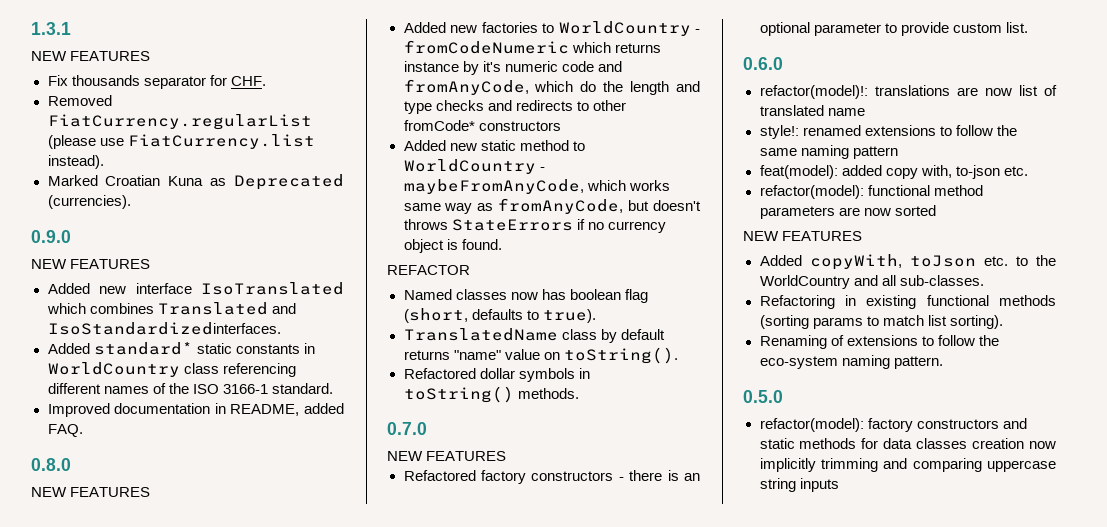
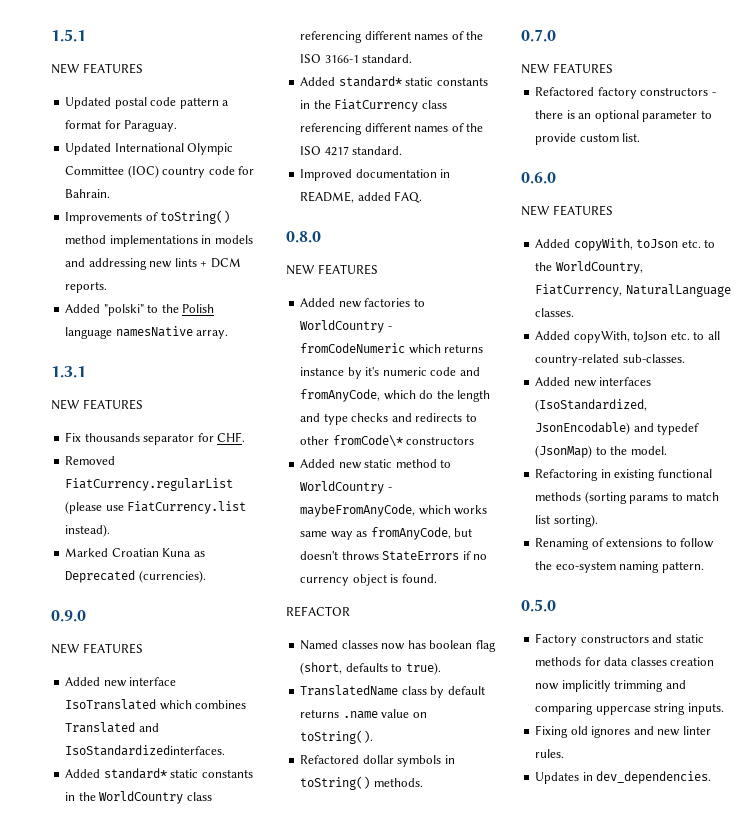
(31, 28) none -> [51,29,86,42] [51,63,143,74] [65,97,230,109] [65,120,178,132] [65,143,234,155] [65,165,255,178] [65,189,111,198] [65,210,231,224] [65,235,253,247] [65,258,241,270] [65,281,108,293] [65,304,215,316] [65,326,229,339] 1.5.1 // NEW FEATURES // Updated postal code pattern a format for Paraguay. // Updated International Olympic Committee (IOC) country code for Bahrain. // Improvements of toString() method implementations in models and addressing new lints + DCM reports. // Added "polski" to the Polish language namesNative array. //
(315, 348) none -> [78,792,96,801] the
(333, 388) none -> [300,76,488,87] [300,99,447,112] [300,123,484,135] [300,146,403,156] // Added standard* static constants in the FiatCurrency class referencing different names of the ISO 4217 standard.
[403,120,475,131] fromCode* -> [332,435,403,447] fromCode\*
[453,350,501,360] "name" -> [342,711,378,719] .name
[759,85,1057,99] [759,105,865,116] [759,125,1017,139] [759,145,898,159] [759,165,1028,179] [759,185,983,199] [759,205,936,219] // refactor(model)!: translations are now list of translated name // style!: renamed extensions to follow the same naming pattern // feat(model): added copy with, to-json etc. // refactor(model): functional method parameters are now sorted -> (556, 178) none
[759,275,984,289] WorldCountry and all sub-classes. -> [555,261,643,274] [535,284,731,297] [535,308,575,317] [535,331,720,343] [535,354,685,366] [535,377,652,387] [535,399,648,412] [535,422,700,435] [535,445,667,458] WorldCountry, FiatCurrency, NaturalLanguage classes. // Added copyWith, toJson etc. to all country-related sub-classes. // Added new interfaces (IsoStandardized, JsonEncodable) and typedef (JsonMap) to the model.
[759,418,913,432] refactor(model): factory -> [535,633,578,646] Factory
[799,478,839,492] inputs -> [687,703,724,715] [535,725,711,738] [535,749,565,758] [535,771,712,784] inputs. // Fixing old ignores and new linter rules. // Updates in dev_dependencies.

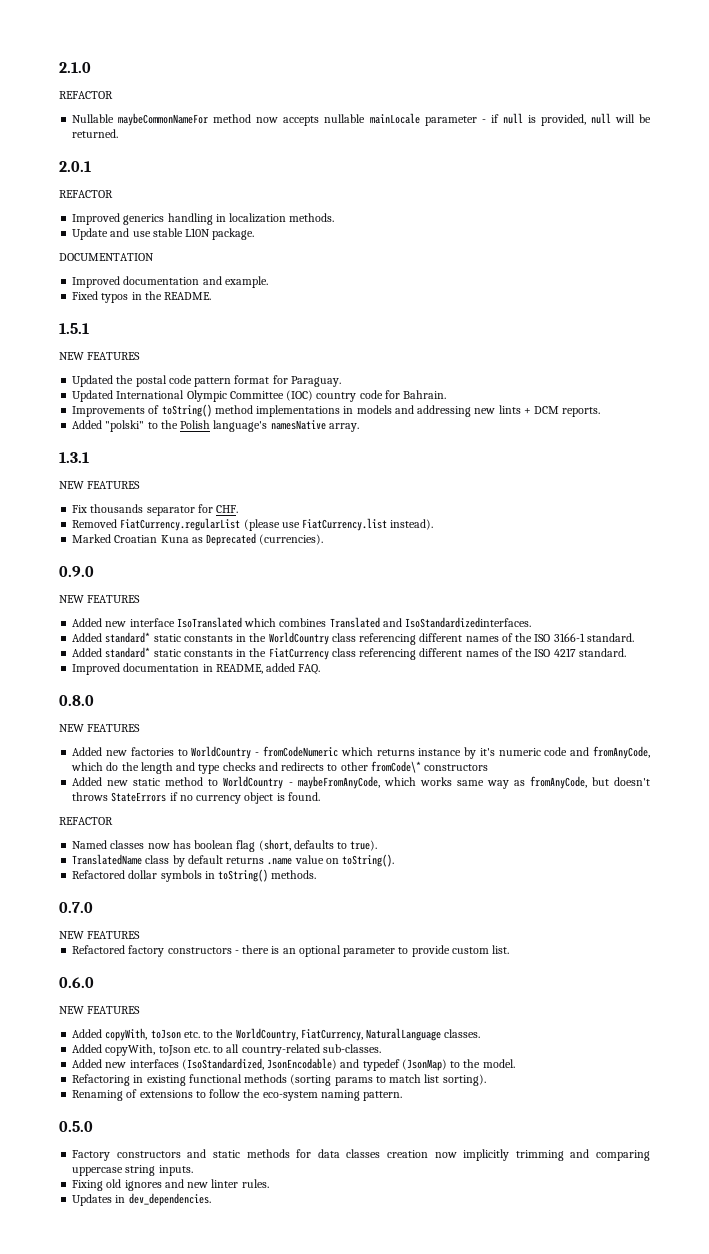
(51, 35) none -> [59,62,91,73] [59,91,113,99] [72,113,651,126] [72,129,119,138] [59,161,91,172] [59,190,113,198] [72,213,335,225] [72,228,255,240] [59,253,154,261] [72,276,268,288] [72,291,212,303] 2.1.0 // REFACTOR // Nullable maybeCommonNameFor method now accepts nullable mainLocale parameter - if null is provided, null will be returned. // 2.0.1 // REFACTOR // Improved generics handling in localization methods. // Update and use stable L10N package. // DOCUMENTATION // Improved documentation and example. // Fixed typos in the README. //
(112, 103) none -> [116,375,134,384] the
[222,100,230,106] a -> (232, 382) none
[65,327,113,339] language -> [213,420,268,432] language's

